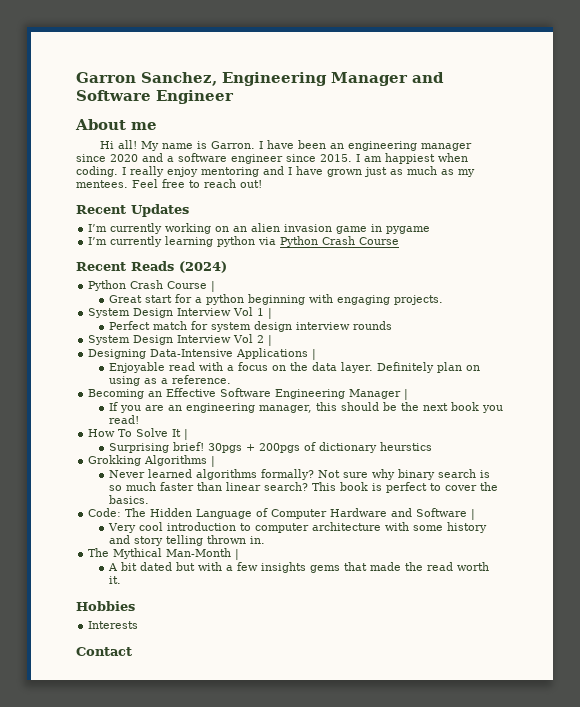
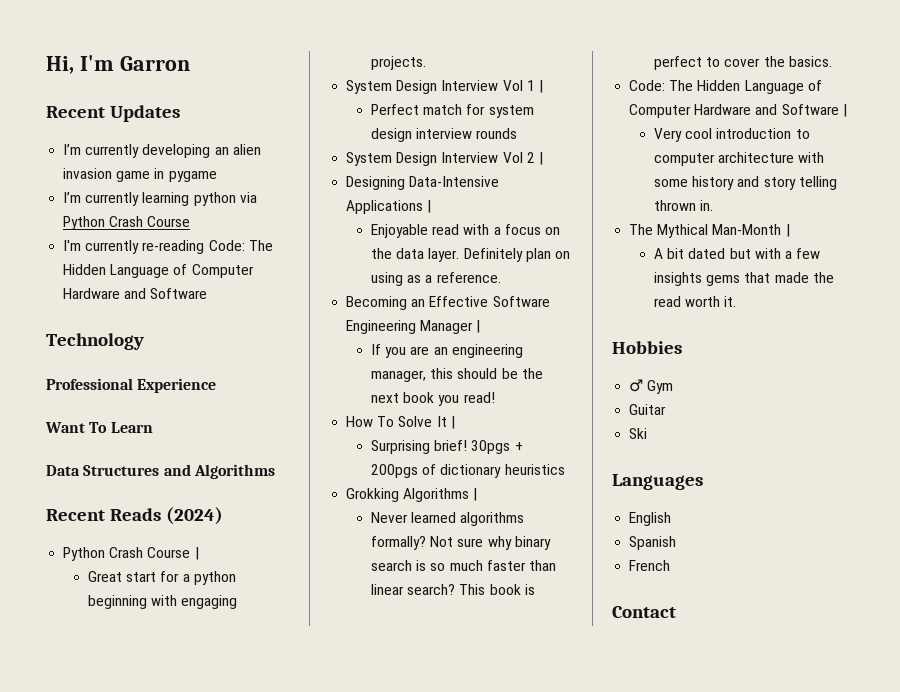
(76, 77) none -> [46,55,114,74] Hi, I'm
[141,72,444,86] [76,90,234,104] [75,119,157,130] [99,140,472,151] [76,153,468,164] [76,166,475,177] [76,179,262,188] Sanchez, Engineering Manager and Software Engineer // About me // Hi all! My name is Garron. I have been an engineering manager since 2020 and a software engineer since 2015. I am happiest when coding. I really enjoy mentoring and I have grown just as much as my mentees. Feel free to reach out! -> (190, 63) none
[165,223,230,234] working on -> [142,144,211,158] developing
(400, 241) none -> [63,240,273,254] [63,264,254,278] [63,288,208,299] [46,333,144,350] [46,378,217,393] [45,422,153,433] [46,464,275,479] // I'm currently re-reading Code: The Hidden Language of Computer Hardware and Software // Technology // Professional Experience // Want To Learn // Data Structures and Algorithms
[379,442,432,451] heurstics -> [504,464,565,475] heuristics
[88,621,139,629] Interests -> [629,379,674,394] [629,404,667,415] [629,428,648,439] [612,474,703,490] [629,512,672,526] [629,536,677,550] [629,560,671,571] ♂ Gym // Guitar // Ski // Languages // English // Spanish // French

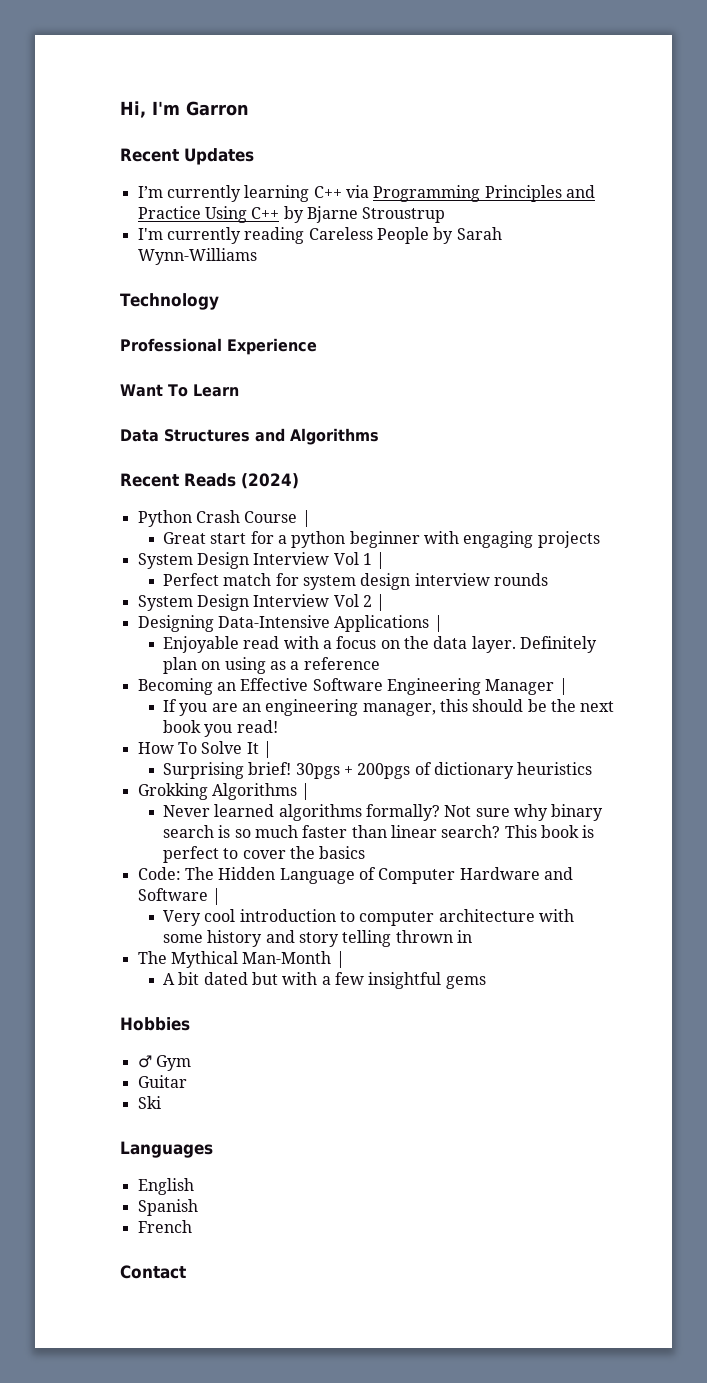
[142,144,261,158] [63,168,217,182] [63,192,257,206] [63,216,191,230] [63,240,273,254] [63,264,254,278] [63,288,208,299] developing an alien invasion game in pygame // I’m currently learning python via Python Crash Course // I'm currently re-reading Code: The Hidden Language of Computer Hardware and Software -> [244,185,595,202] [137,206,446,223] [137,227,502,244] [137,248,257,265] learning C++ via Programming Principles and Practice Using C++ by Bjarne Stroustrup // I'm currently reading Careless People by Sarah Wynn-Williams
[87,595,147,609] beginning -> [349,531,420,548] beginner
[370,56,426,70] projects. -> [537,531,600,548] projects
[436,272,501,283] reference. -> [303,657,380,670] reference
[788,56,832,67] basics. -> [319,846,366,859] basics
[700,200,714,211] in. -> [456,930,472,943] in
[653,272,702,286] insights -> [368,972,442,989] insightful
[744,272,834,283] [653,296,737,307] that made the read worth it. -> (486, 982) none

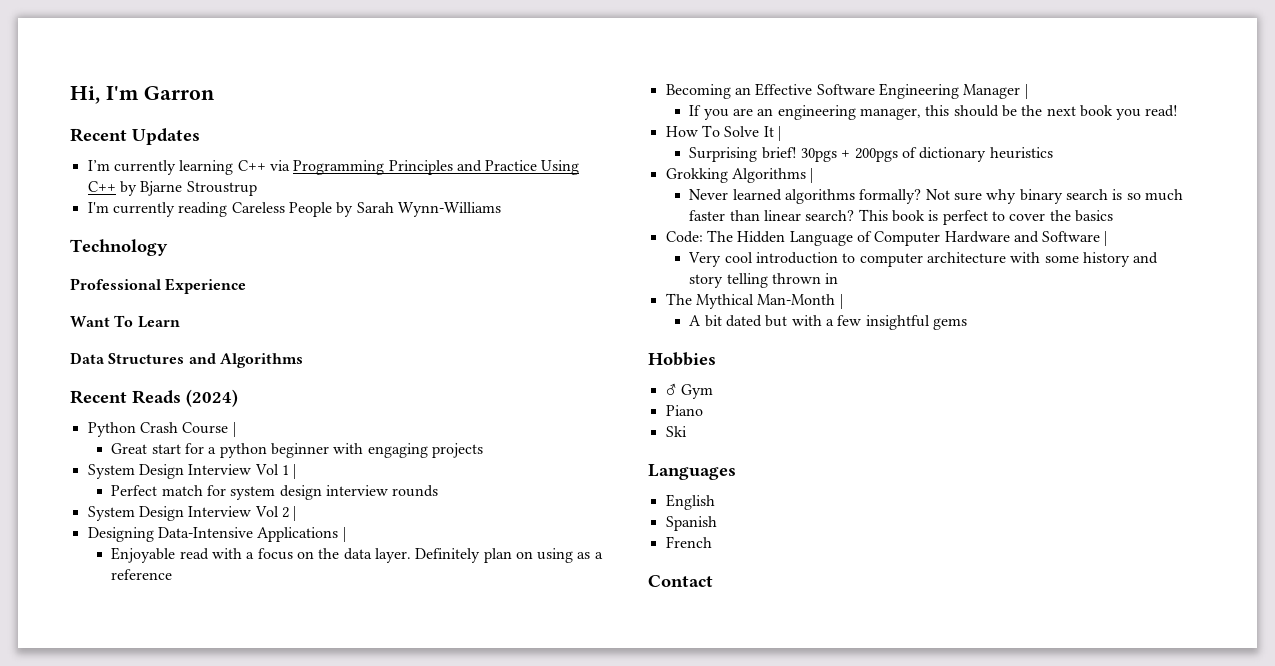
[137,1075,187,1088] Guitar -> [665,405,703,416] Piano

